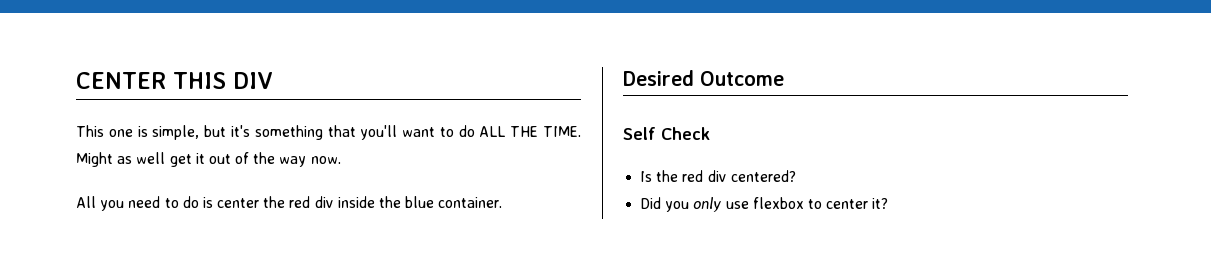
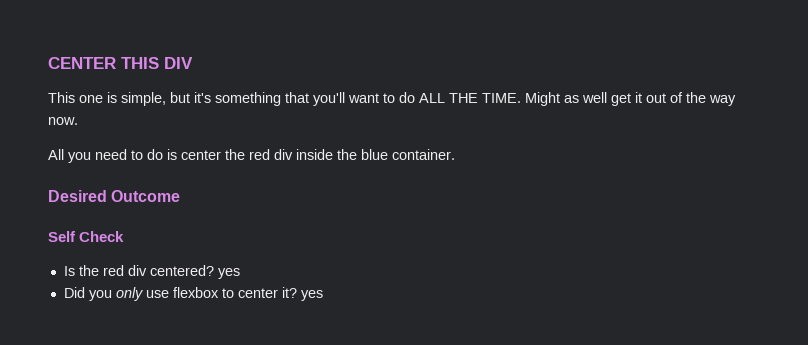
(796, 176) none -> [217,268,240,279] yes
(889, 203) none -> [300,290,323,301] yes

